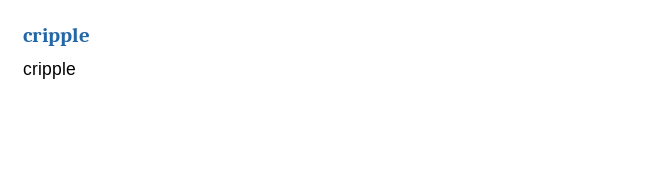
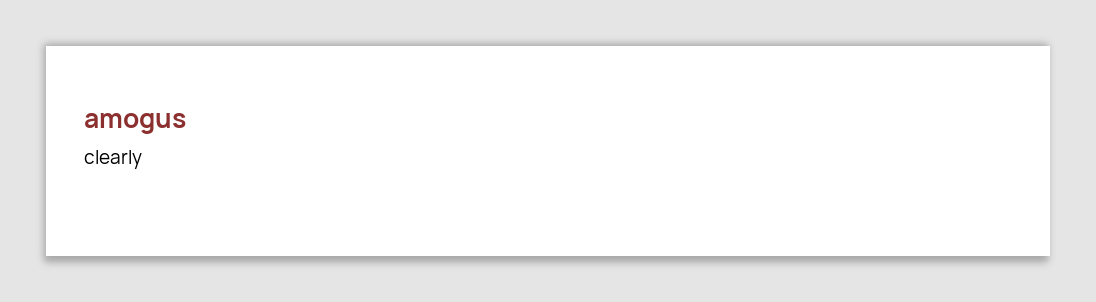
[23,27,90,46] [23,62,76,79] cripple // cripple -> [84,113,186,134] [84,150,142,169] amogus // clearly

